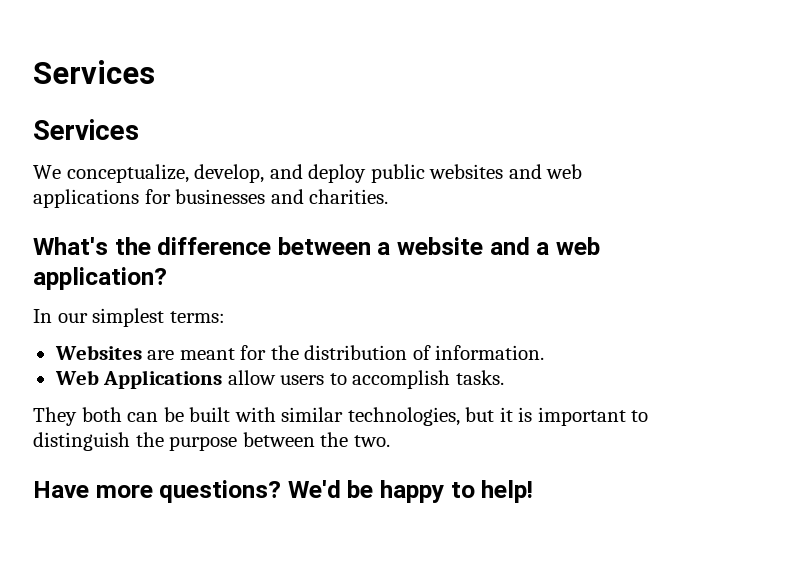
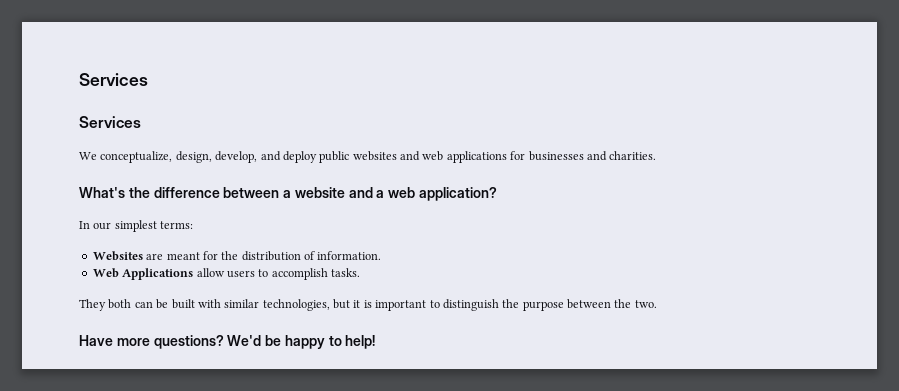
(189, 173) none -> [175,151,212,163] design,

